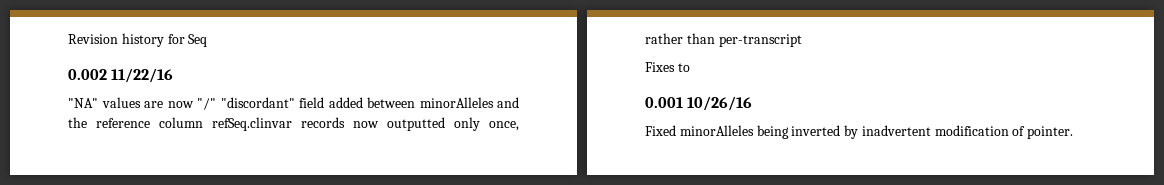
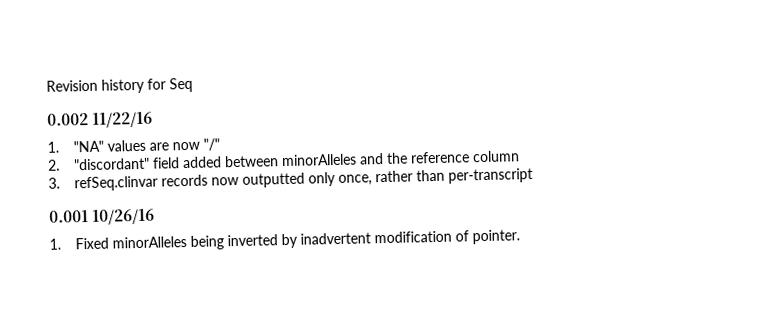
(174, 75) none -> [47,141,59,153] 1.
(216, 104) none -> [48,159,60,171] // 2.
(203, 122) none -> [48,177,60,189] // 3.
[645,62,690,72] // Fixes to -> (533, 176) none
(753, 103) none -> [49,238,61,250] 1.

